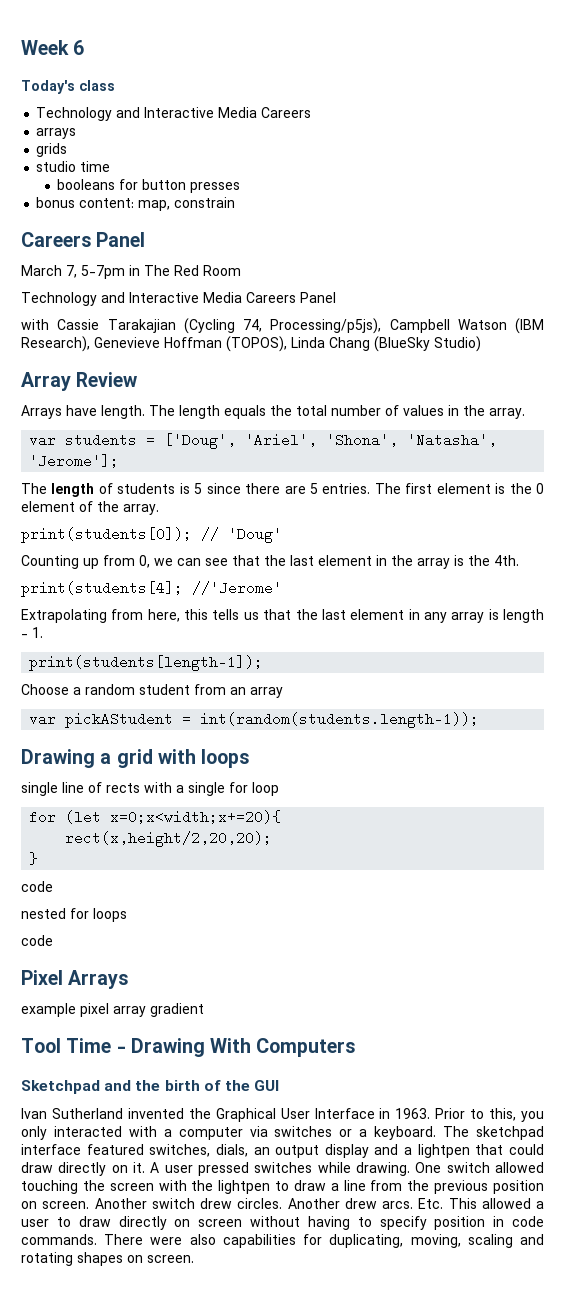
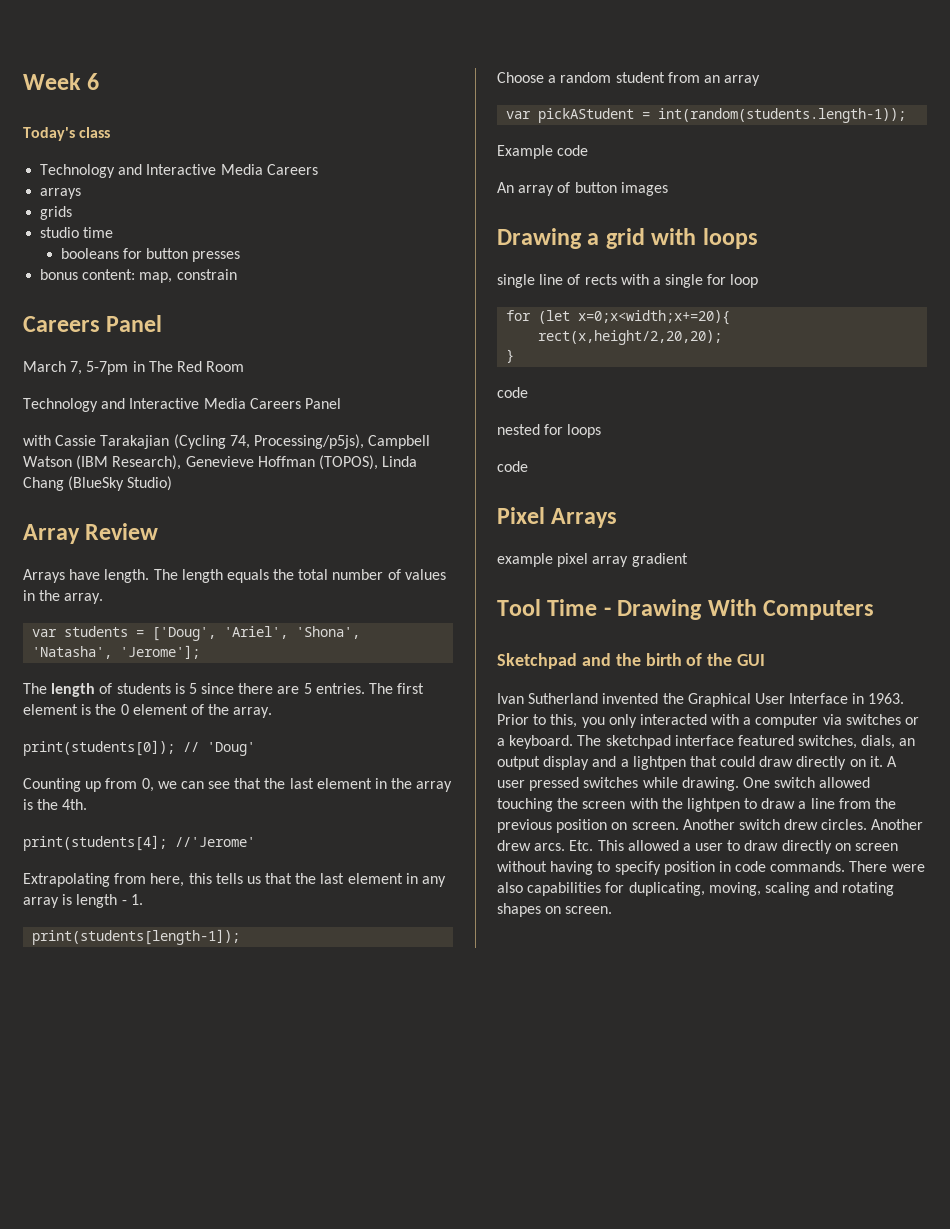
(480, 720) none -> [497,145,589,159] [497,182,668,196] // Example code // An array of button images

